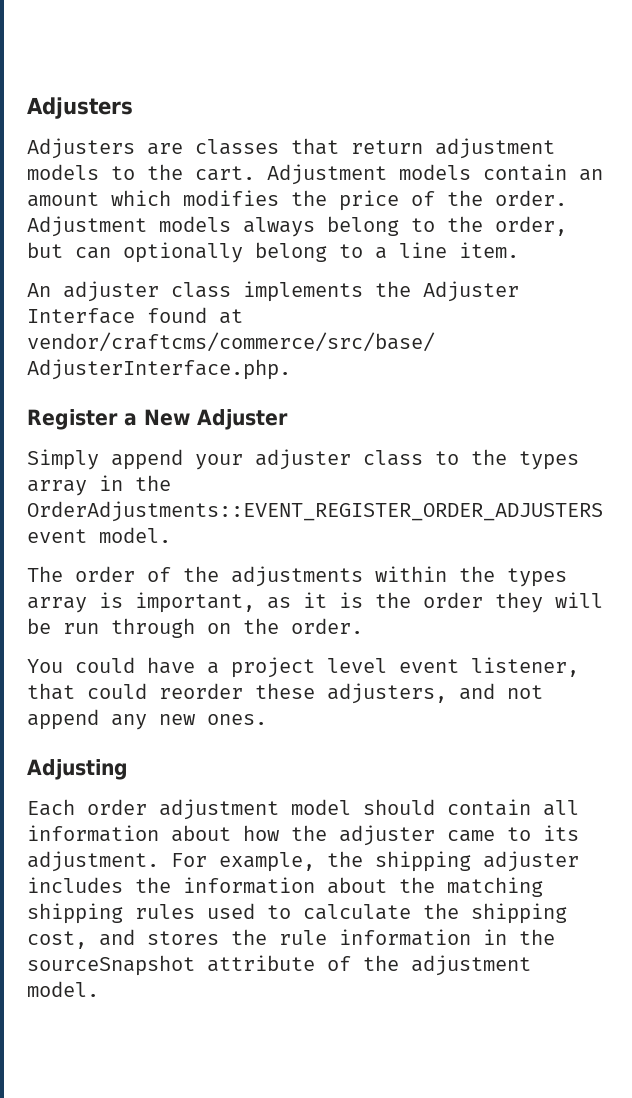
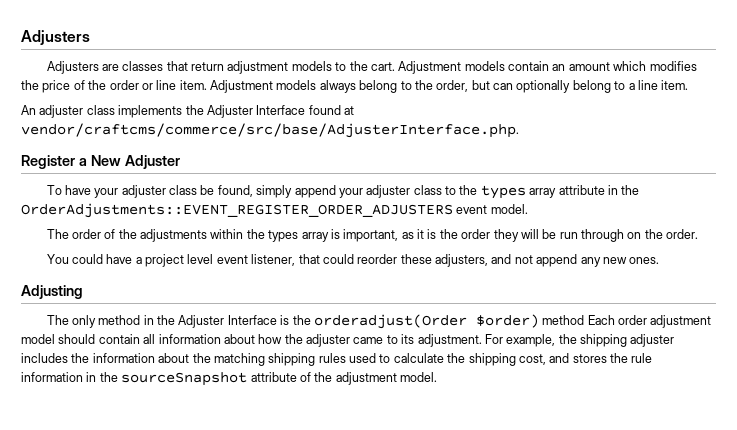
[495,190,567,206] order. -> [109,80,207,90] order or line item.
[27,449,99,470] Simply -> [46,185,293,198] To have your adjuster class be found, simply
(87, 488) none -> [558,185,605,195] attribute
(128, 769) none -> [46,314,585,329] The only method in the Adjuster Interface is the orderadjust(Order $order) method

